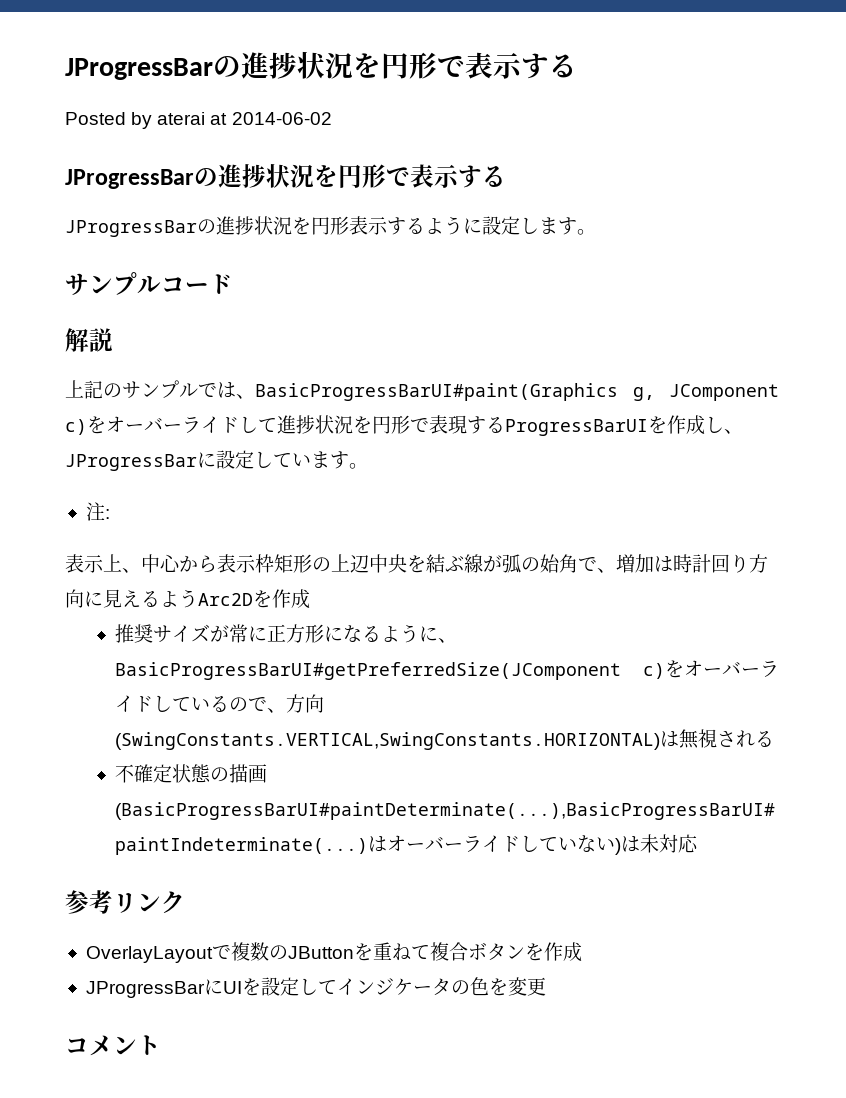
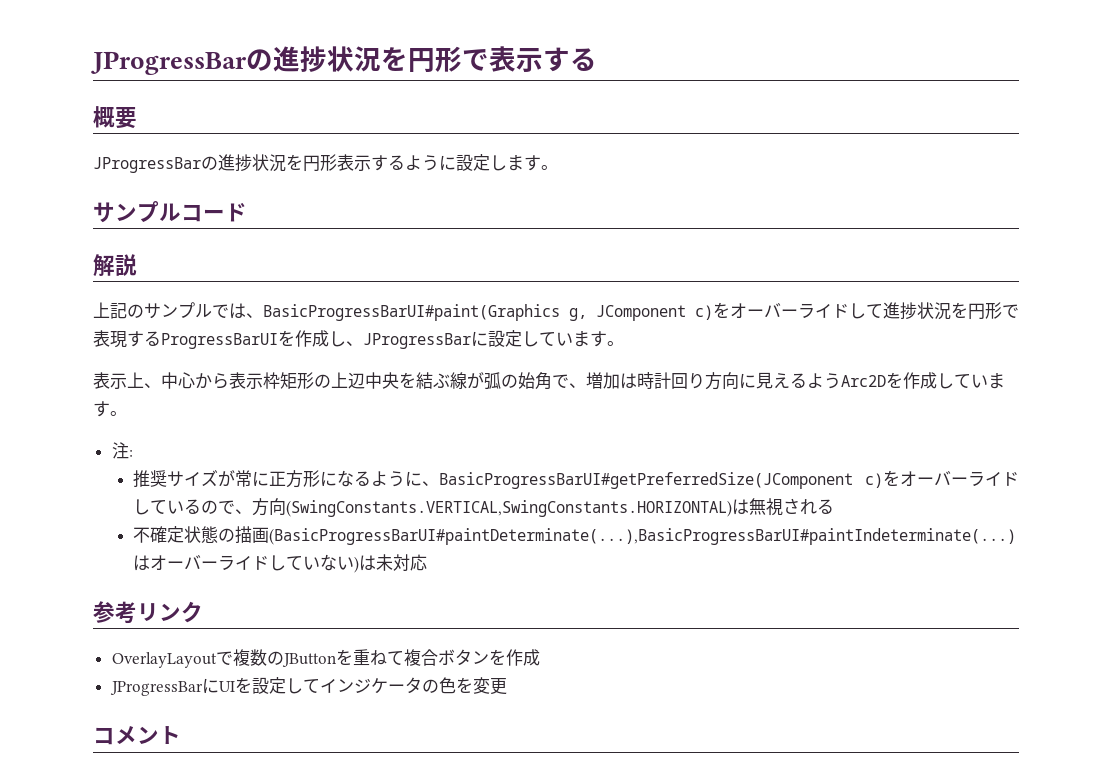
[65,51,577,80] [65,112,332,129] [65,164,506,189] JProgressBarの進捗状況を円形で表示する // Posted by aterai at 2014-06-02 // JProgressBarの進捗状況を円形で表示する -> [91,46,597,75] [93,106,137,129] JProgressBarの進捗状況を円形で表示する // 概要
[85,502,110,521] // 注: -> (624, 343) none
(310, 599) none -> [937,373,1005,389] [93,401,127,417] [111,442,133,459] しています。 // 注:

